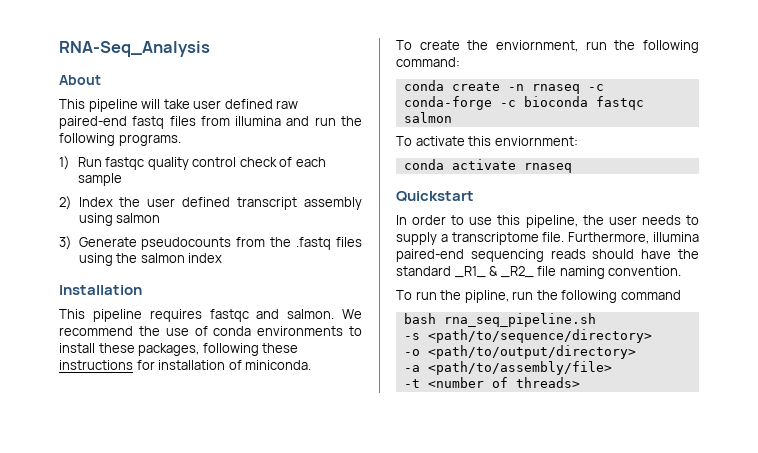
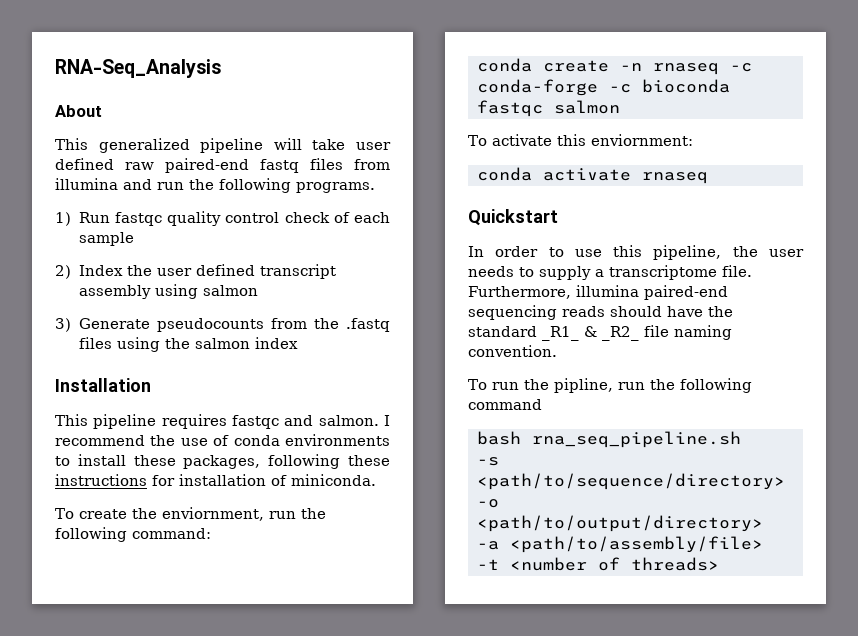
(85, 104) none -> [98,138,190,153] generalized
[342,309,363,319] We -> [384,415,390,426] I

